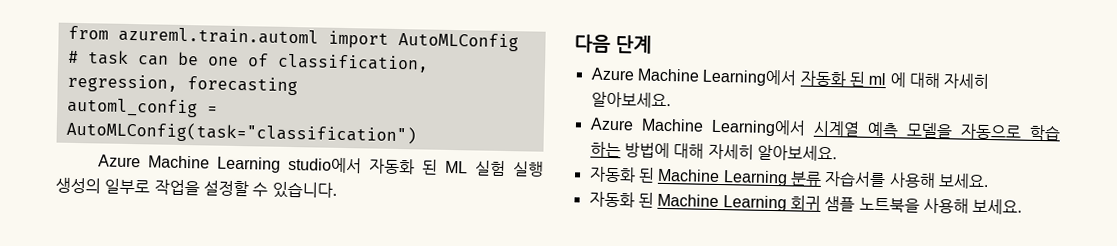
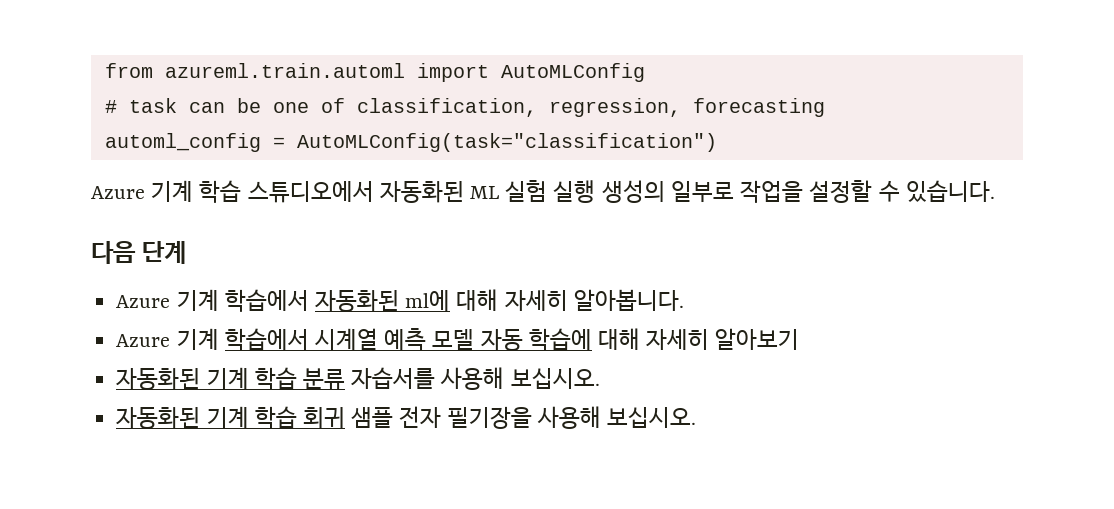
[147,155,438,175] Machine Learning studio에서 자동화 된 -> [151,180,464,203] 기계 학습 스튜디오에서 자동화된
[636,68,990,90] [590,91,671,109] [589,117,1061,141] [589,141,837,162] [588,166,989,190] [588,191,1023,215] Machine Learning에서 자동화 된 ml 에 대해 자세히 알아보세요. // Azure Machine Learning에서 시계열 예측 모델을 자동으로 학습 하는 방법에 대해 자세히 알아보세요. // 자동화 된 Machine Learning 분류 자습서를 사용해 보세요. // 자동화 된 Machine Learning 회귀 샘플 노트북을 사용해 보세요. -> [176,289,684,312] [116,328,800,351] [116,367,600,390] [116,406,696,429] 기계 학습에서 자동화된 ml에 대해 자세히 알아봅니다. // Azure 기계 학습에서 시계열 예측 모델 자동 학습에 대해 자세히 알아보기 // 자동화된 기계 학습 분류 자습서를 사용해 보십시오. // 자동화된 기계 학습 회귀 샘플 전자 필기장을 사용해 보십시오.

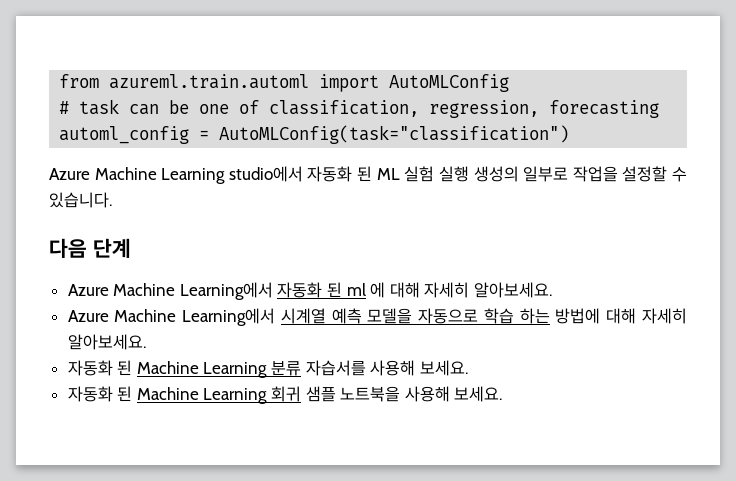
[151,180,464,203] 기계 학습 스튜디오에서 자동화된 -> [94,166,373,184] Machine Learning studio에서 자동화 된
[176,289,684,312] [116,328,800,351] [116,367,600,390] [116,406,696,429] 기계 학습에서 자동화된 ml에 대해 자세히 알아봅니다. // Azure 기계 학습에서 시계열 예측 모델 자동 학습에 대해 자세히 알아보기 // 자동화된 기계 학습 분류 자습서를 사용해 보십시오. // 자동화된 기계 학습 회귀 샘플 전자 필기장을 사용해 보십시오. -> [113,282,553,300] [67,308,687,326] [67,334,146,350] [67,360,468,378] [67,386,503,404] Machine Learning에서 자동화 된 ml 에 대해 자세히 알아보세요. // Azure Machine Learning에서 시계열 예측 모델을 자동으로 학습 하는 방법에 대해 자세히 알아보세요. // 자동화 된 Machine Learning 분류 자습서를 사용해 보세요. // 자동화 된 Machine Learning 회귀 샘플 노트북을 사용해 보세요.

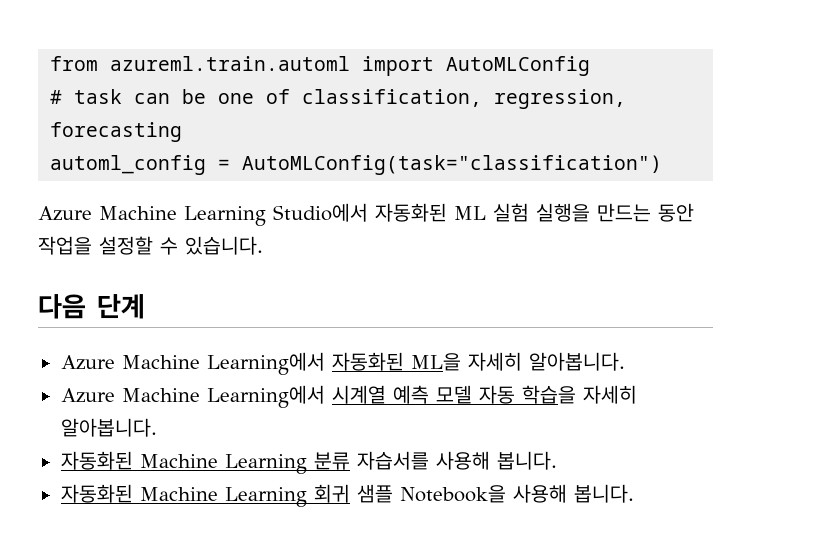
[228,166,569,182] studio에서 자동화 된 ML 실험 실행 생성의 일부로 -> [273,203,694,222] Studio에서 자동화된 ML 실험 실행을 만드는 동안
[277,282,553,298] 자동화 된 ml 에 대해 자세히 알아보세요. -> [331,352,625,371] 자동화된 ML을 자세히 알아봅니다.
[367,308,687,324] [67,334,146,350] [67,360,133,376] 모델을 자동으로 학습 하는 방법에 대해 자세히 알아보세요. // 자동화 된 -> [435,385,637,404] [60,418,157,437] [60,451,133,470] 모델 자동 학습을 자세히 알아봅니다. // 자동화된
[419,360,468,376] [67,386,133,402] 보세요. // 자동화 된 -> [496,451,557,470] [60,484,133,503] 봅니다. // 자동화된
[340,386,503,402] 노트북을 사용해 보세요. -> [399,484,634,503] Notebook을 사용해 봅니다.

